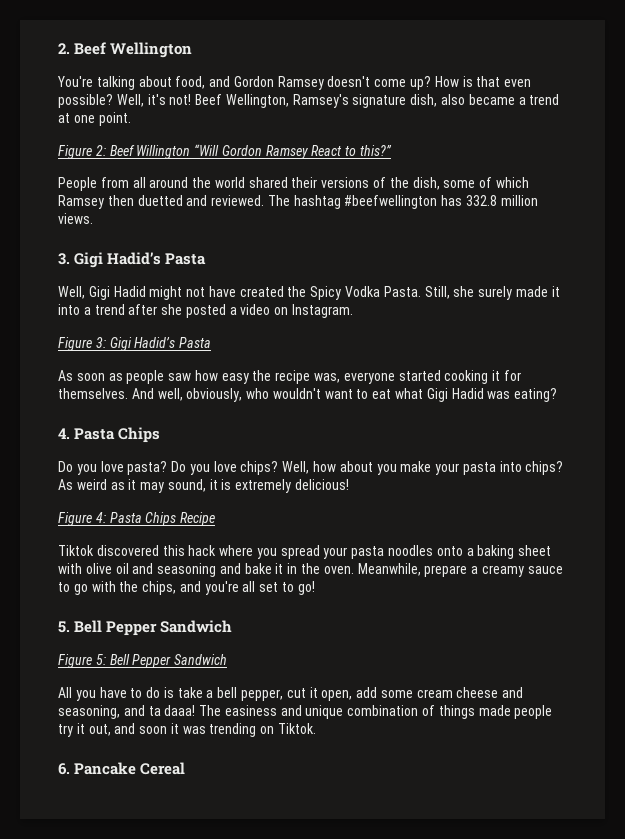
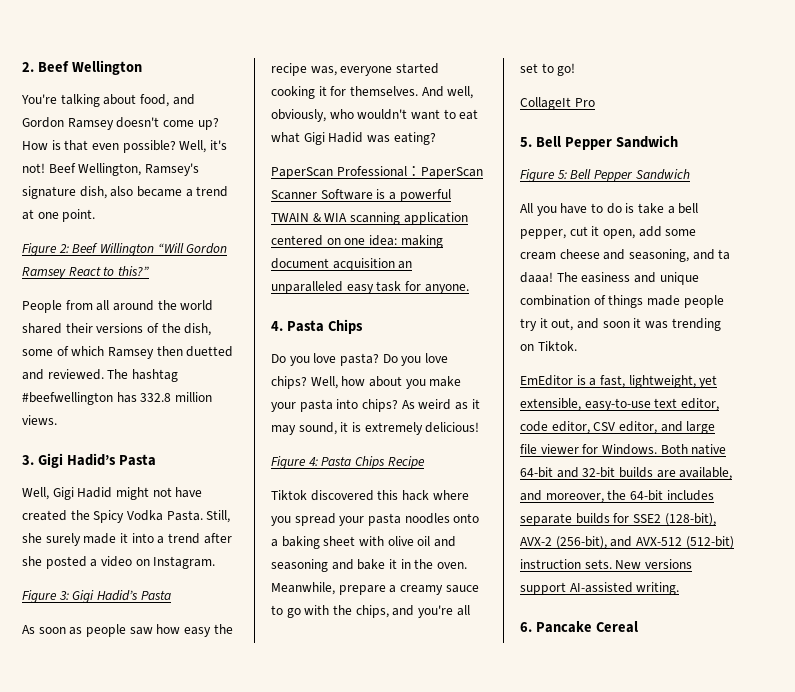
(558, 395) none -> [271,166,483,179] [271,189,451,202] [271,212,468,225] [271,235,443,248] [271,258,413,271] [271,281,469,294] // PaperScan Professional：PaperScan Scanner Software is a powerful TWAIN & WIA scanning application centered on one idea: making document acquisition an unparalleled easy task for anyone.
(315, 588) none -> [520,97,595,110] // CollageIt Pro
(317, 728) none -> [520,375,718,388] [520,398,719,411] [520,421,716,434] [520,444,727,455] [520,467,733,480] [520,490,714,503] [520,513,716,526] [520,536,734,549] [520,559,692,569] [520,582,680,595] // EmEditor is a fast, lightweight, yet extensible, easy-to-use text editor, code editor, CSV editor, and large file viewer for Windows. Both native 64-bit and 32-bit builds are available, and moreover, the 64-bit includes separate builds for SSE2 (128-bit), AVX-2 (256-bit), and AVX-512 (512-bit) instruction sets. New versions support AI-assisted writing.

